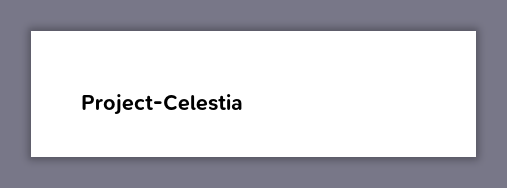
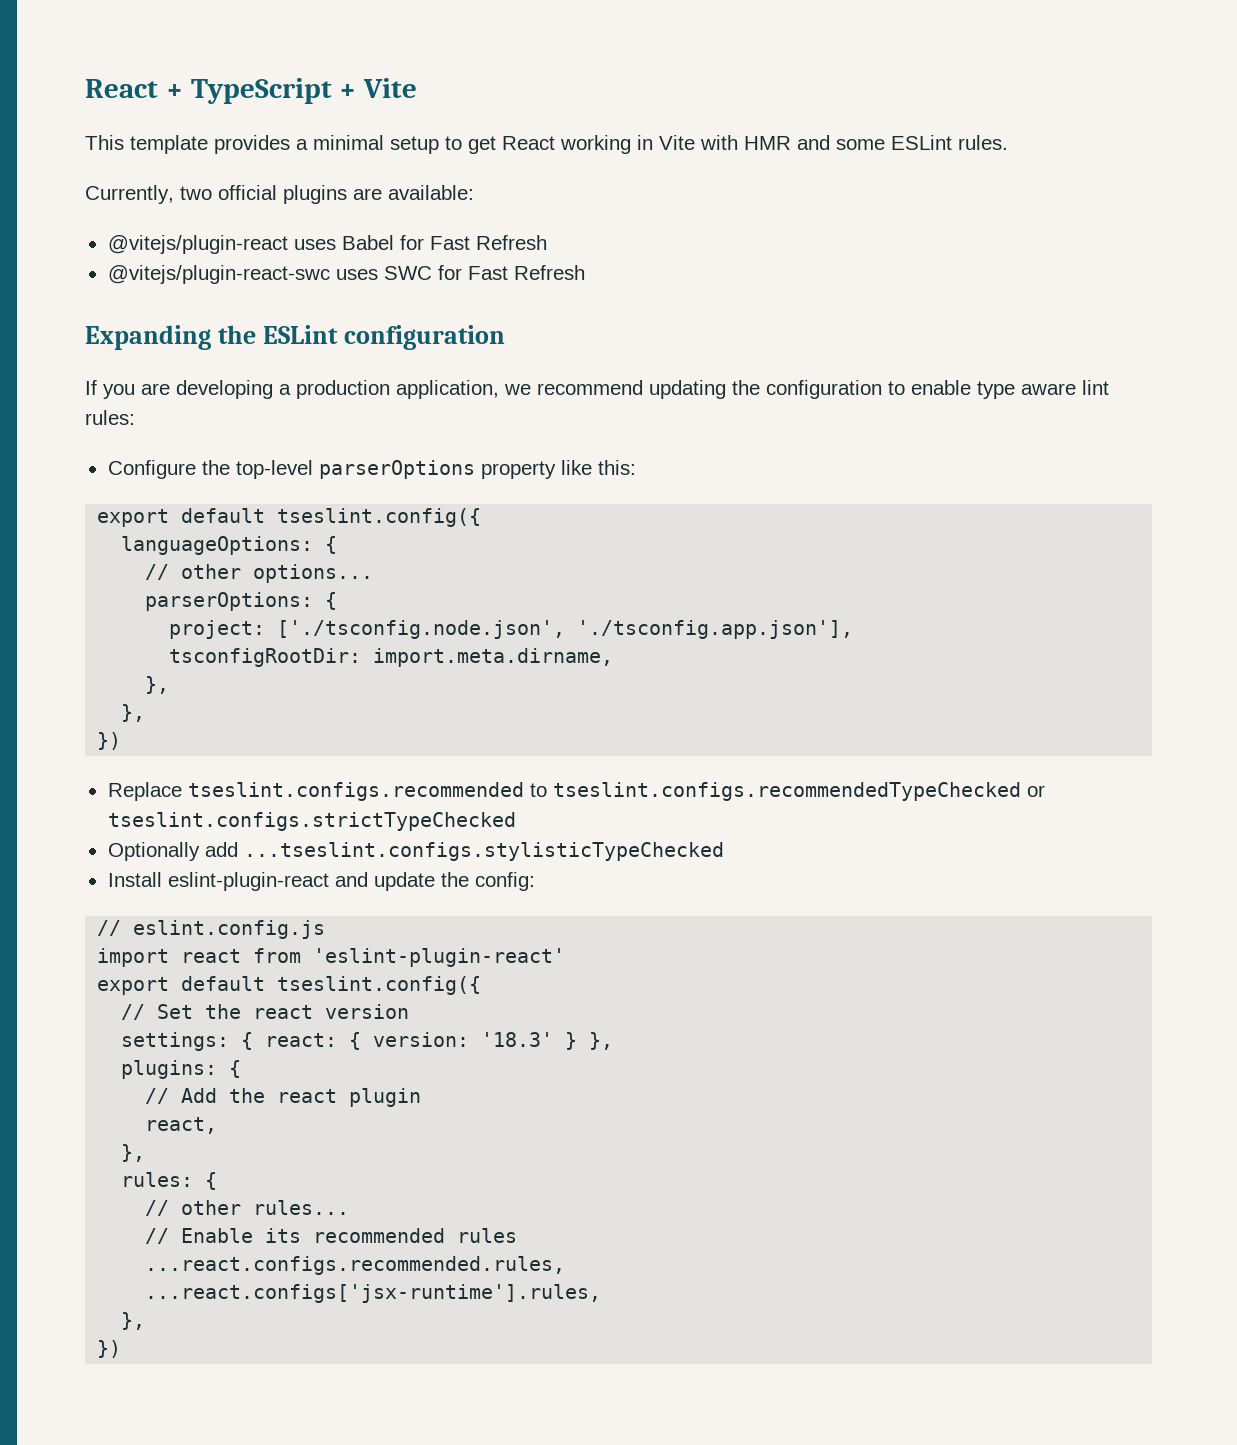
[81,94,243,115] Project-Celestia -> [85,78,418,104] [85,135,1008,154] [85,185,474,204] [107,235,547,254] [107,265,585,284] [85,325,506,350] [85,380,1109,399] [85,410,135,425] [107,460,636,479] [97,508,482,527] [121,536,338,555] [145,564,374,583] [145,592,338,611] [169,620,854,639] [169,648,614,667] [145,676,170,694] [121,704,146,722] [97,732,122,750] [107,782,1045,801] [107,812,516,831] [107,842,724,861] [107,872,535,891] [97,920,326,939] [97,948,566,967] [97,976,482,995] [121,1004,410,1020] [121,1032,614,1051] [121,1060,242,1079] [145,1088,422,1107] [145,1117,218,1134] [121,1144,146,1162] [121,1172,218,1190] [145,1200,350,1216] [145,1228,518,1244] [145,1256,566,1275] [145,1284,602,1303] [121,1312,146,1330] [97,1340,122,1358] React + TypeScript + Vite // This template provides a minimal setup to get React working in Vite with HMR and some ESLint rules. // Currently, two official plugins are available: // @vitejs/plugin-react uses Babel for Fast Refresh // @vitejs/plugin-react-swc uses SWC for Fast Refresh // Expanding the ESLint configuration // If you are developing a production application, we recommend updating the configuration to enable type aware lint rules: // Configure the top-level parserOptions property like this: // export default tseslint.config({ // languageOptions: { // // other options... // parserOptions: { // project: ['./tsconfig.node.json', './tsconfig.app.json'], // tsconfigRootDir: import.meta.dirname, // }, // }, // }) // Replace tseslint.configs.recommended to tseslint.configs.recommendedTypeChecked or tseslint.configs.strictTypeChecked // Optionally add ...tseslint.configs.stylisticTypeChecked // Install eslint-plugin-react and update the config: // // eslint.config.js // import react from 'eslint-plugin-react' // export default tseslint.config({ // // Set the react version // settings: { react: { version: '18.3' } }, // plugins: { // // Add the react plugin // react, // }, // rules: { // // other rules... // // Enable its recommended rules // ...react.configs.recommended.rules, // ...react.configs['jsx-runtime'].rules, // }, // })

